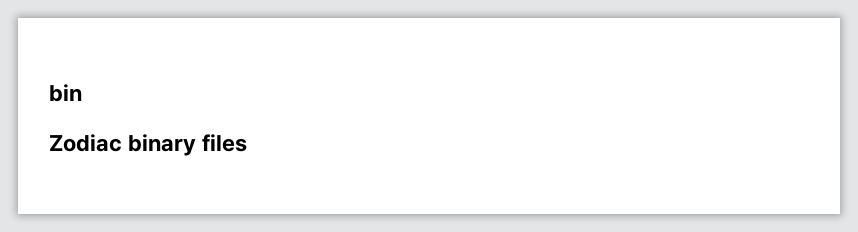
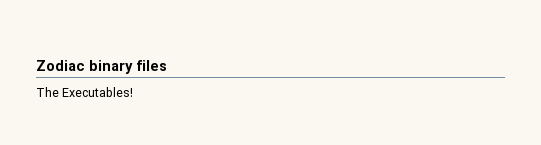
[49,84,82,102] bin // -> (36, 65) none
(248, 143) none -> [36,87,134,97] // The Executables!

